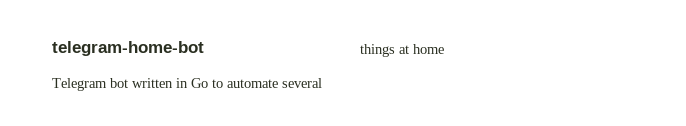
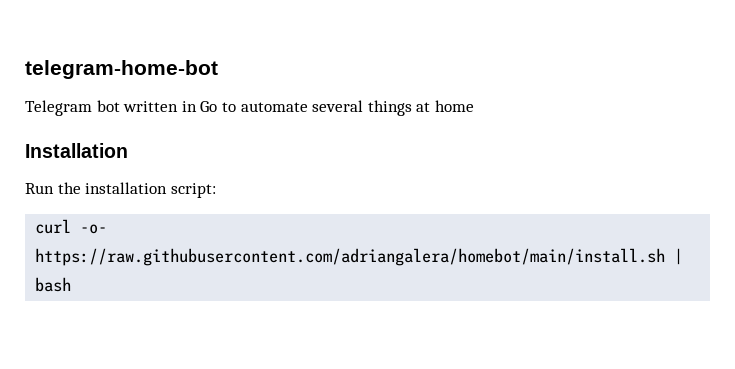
(444, 49) none -> [25,143,128,158] [25,182,216,198] [35,219,108,234] [35,248,684,266] [35,277,72,292] // Installation // Run the installation script: // curl -o- https://raw.githubusercontent.com/adriangalera/homebot/main/install.sh | bash

